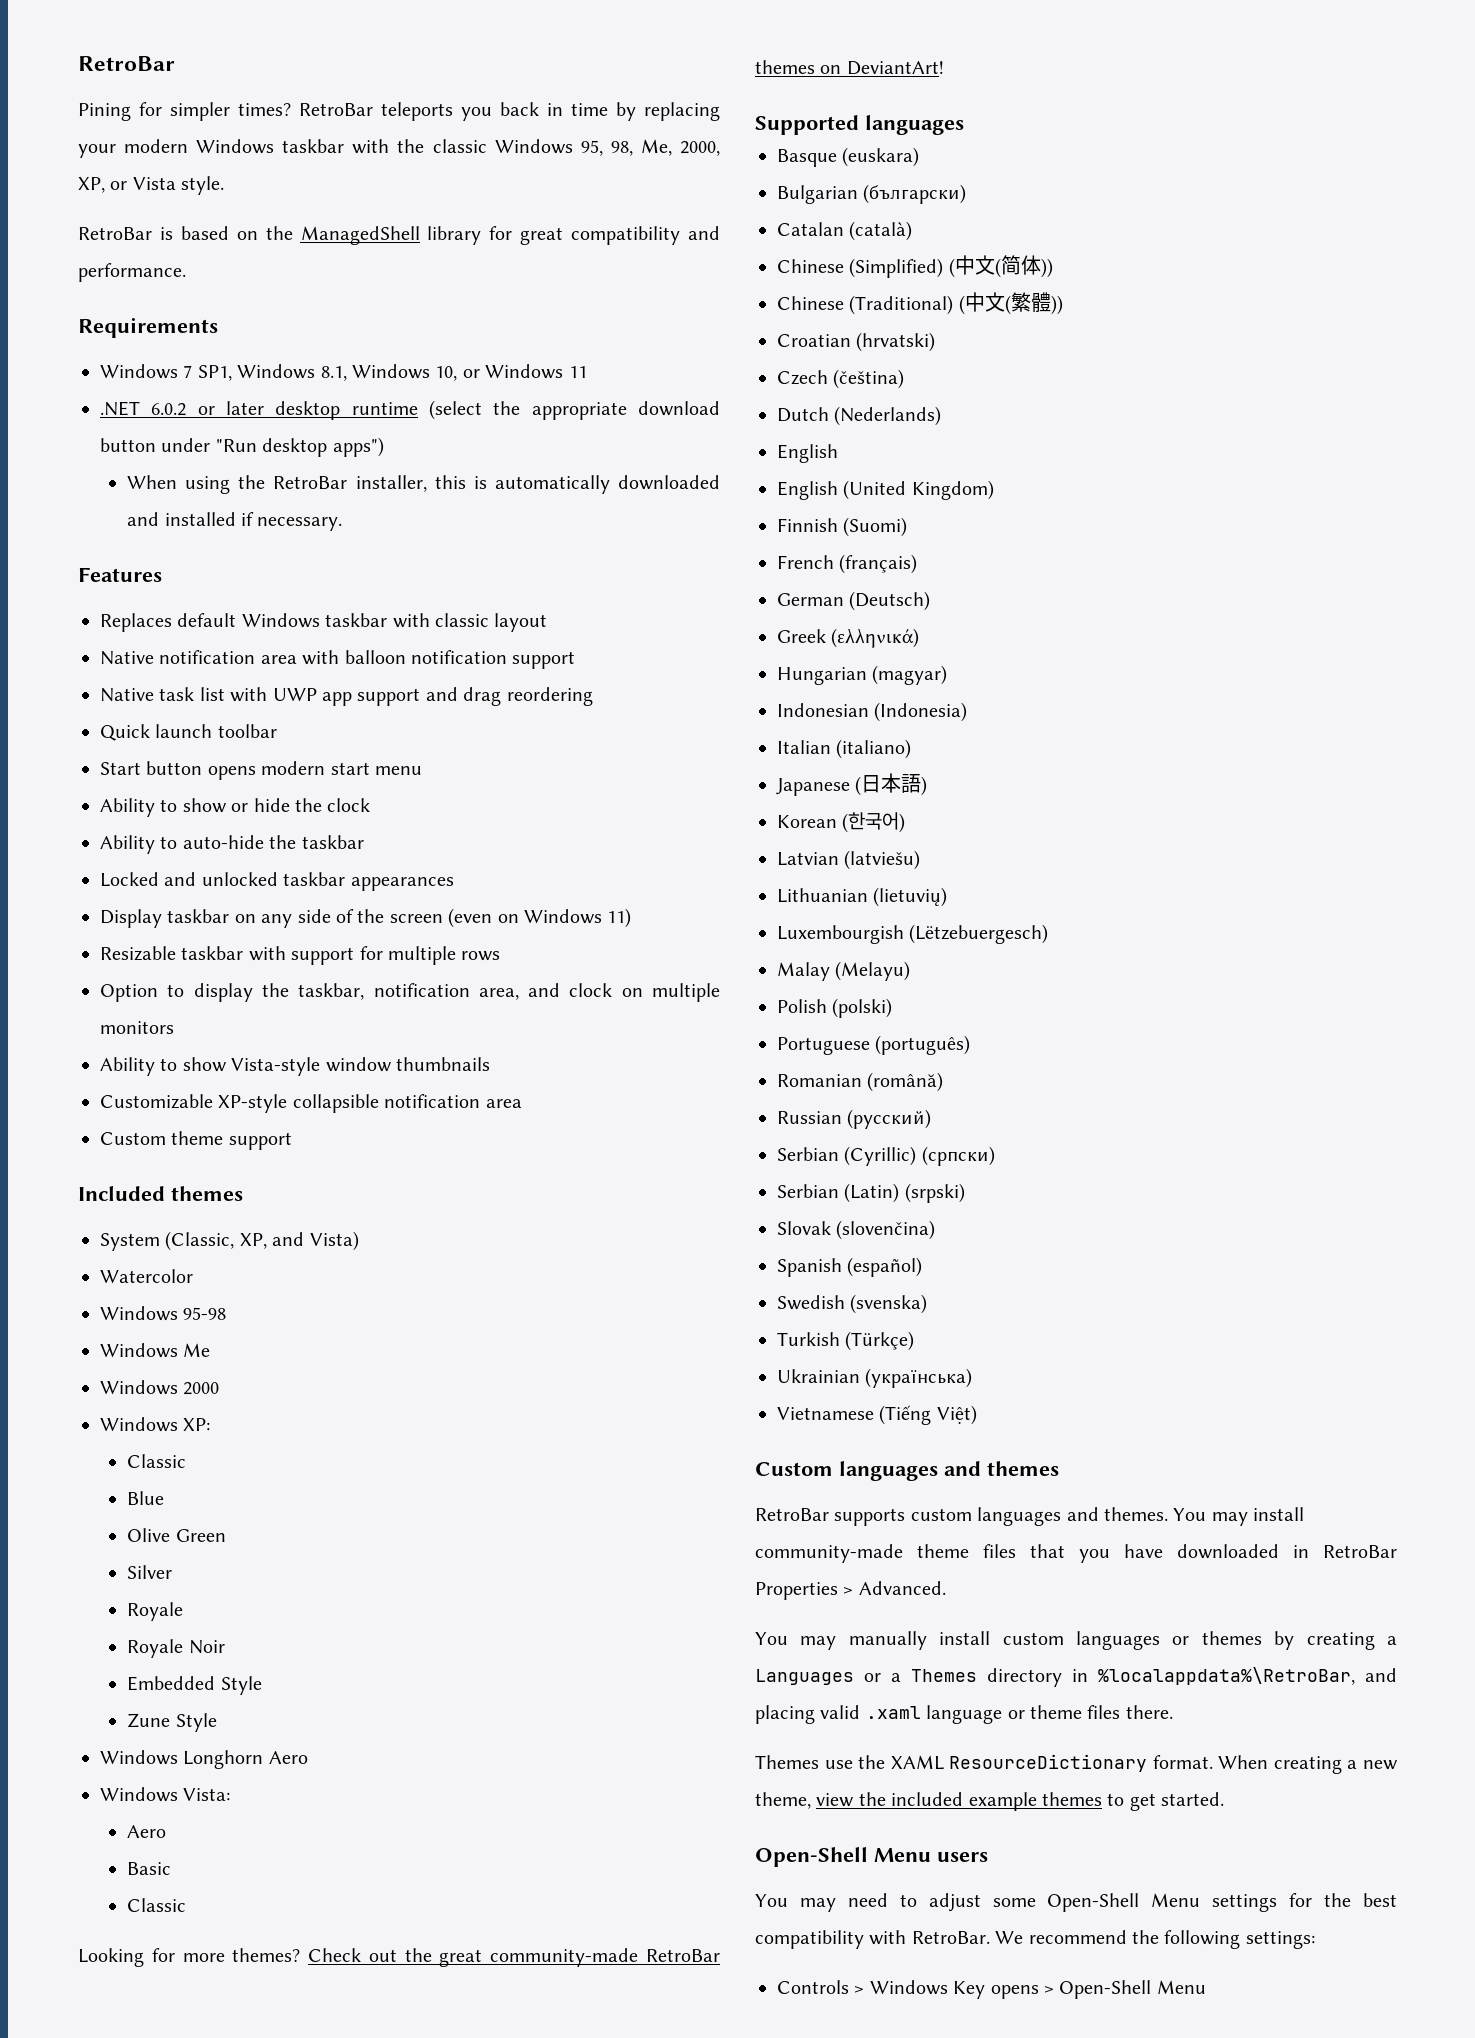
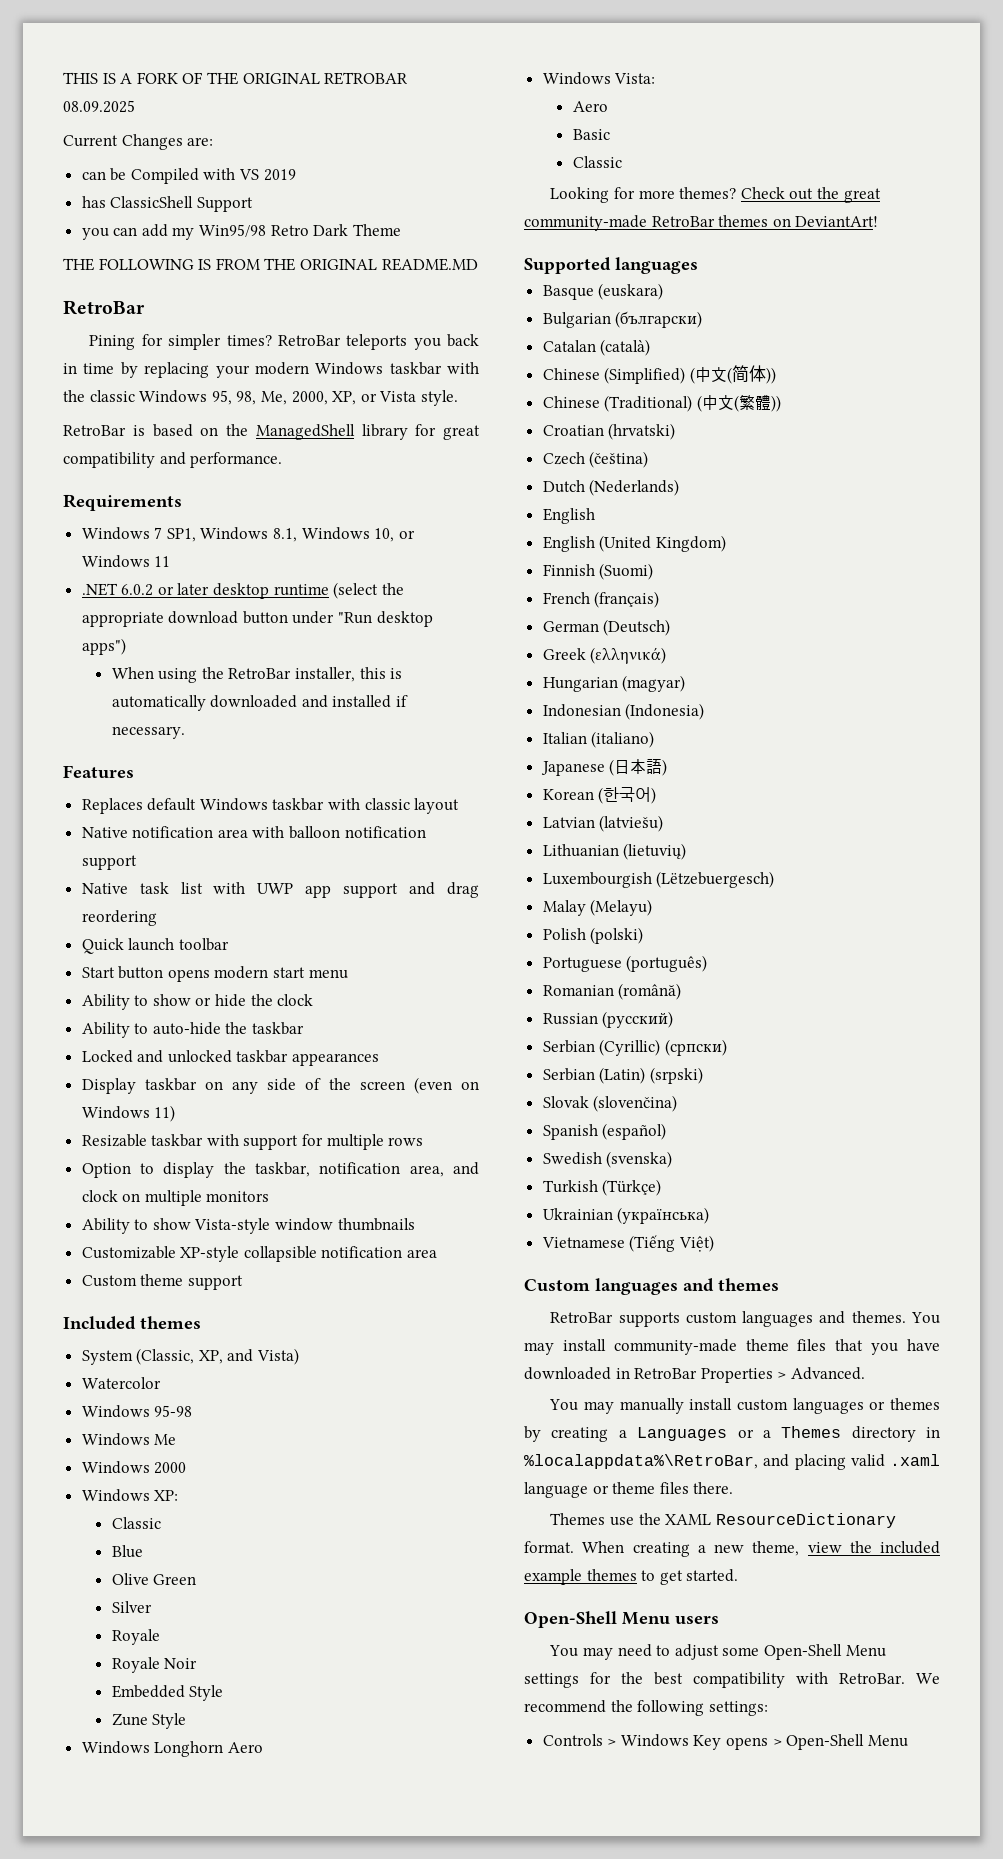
(78, 63) none -> [63,72,409,85] [63,100,135,113] [63,134,214,150] [81,168,296,184] [81,196,253,212] [81,224,401,240] [63,258,478,271] THIS IS A FORK OF THE ORIGINAL RETROBAR 08.09.2025 // Current Changes are: // can be Compiled with VS 2019 // has ClassicShell Support // you can add my Win95/98 Retro Dark Theme // THE FOLLOWING IS FROM THE ORIGINAL README.MD //

